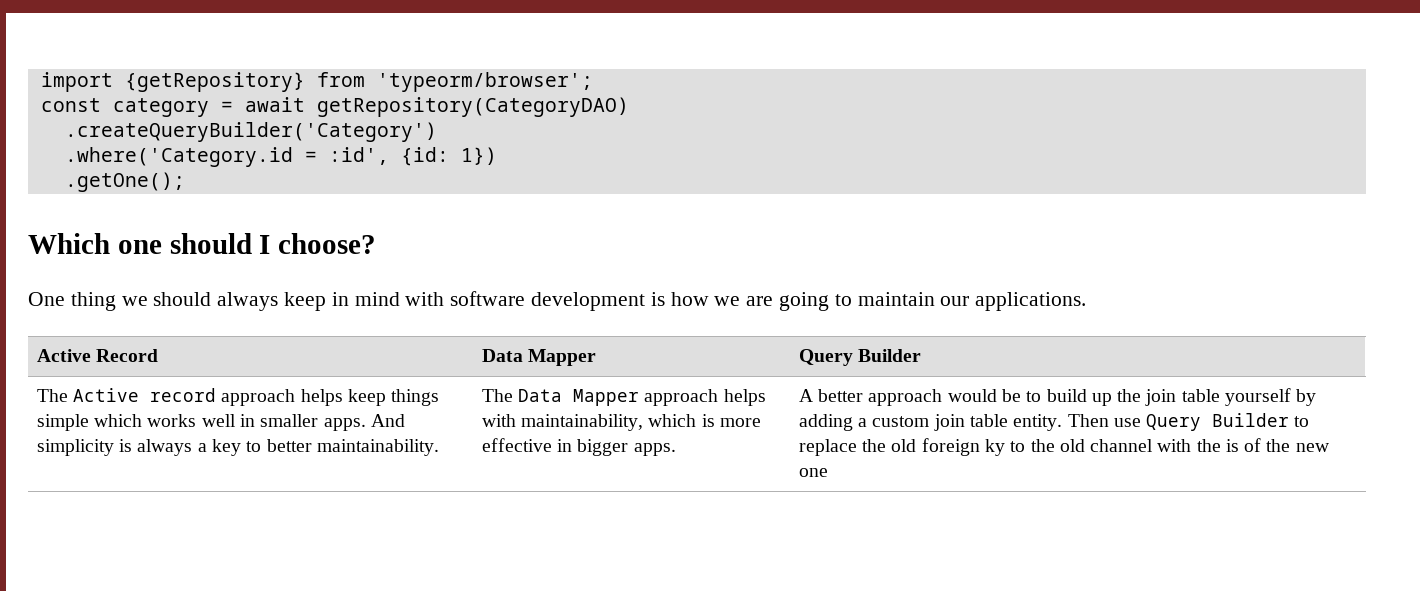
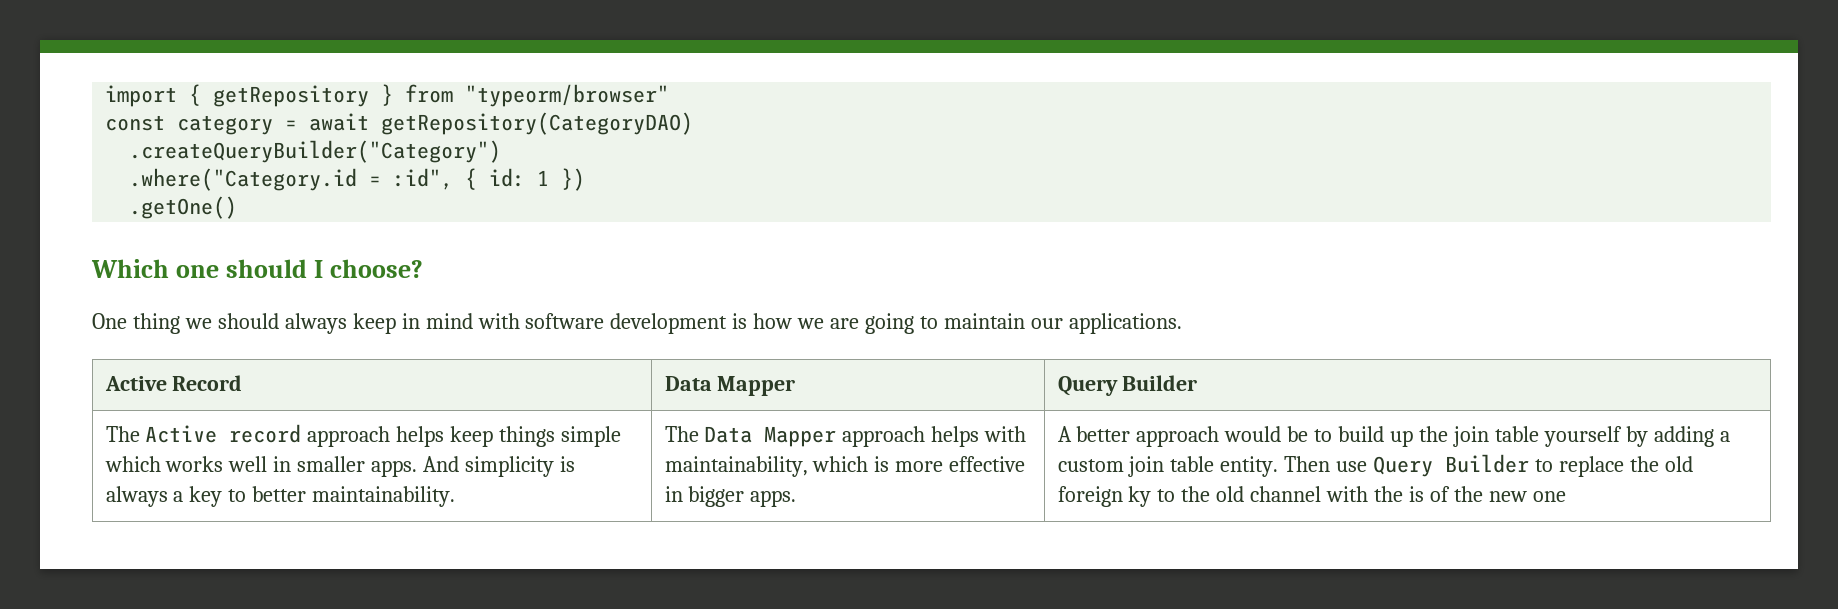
[124,72,593,92] {getRepository} from 'typeorm/browser'; -> [189,84,670,107] { getRepository } from "typeorm/browser"
[64,122,437,142] [64,147,497,167] [64,172,185,192] .createQueryBuilder('Category') // .where('Category.id = :id', {id: 1}) // .getOne(); -> [129,140,502,163] [129,168,586,191] [129,196,238,219] .createQueryBuilder("Category") // .where("Category.id = :id", { id: 1 }) // .getOne()

